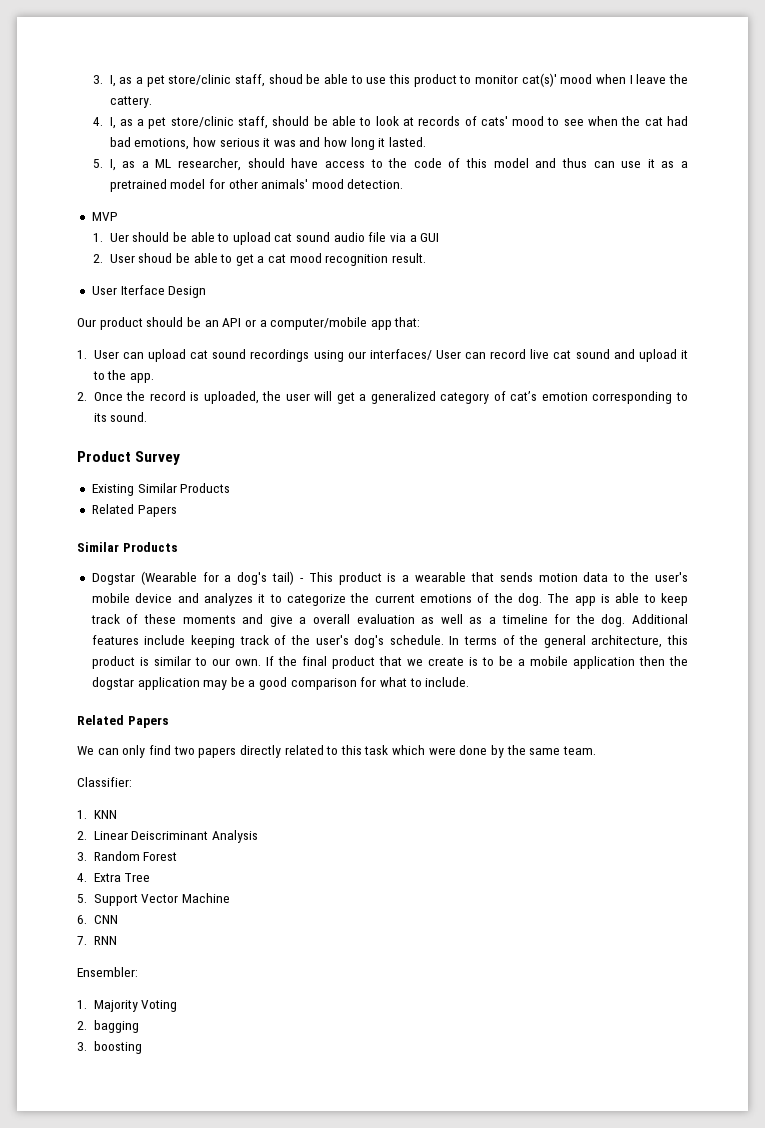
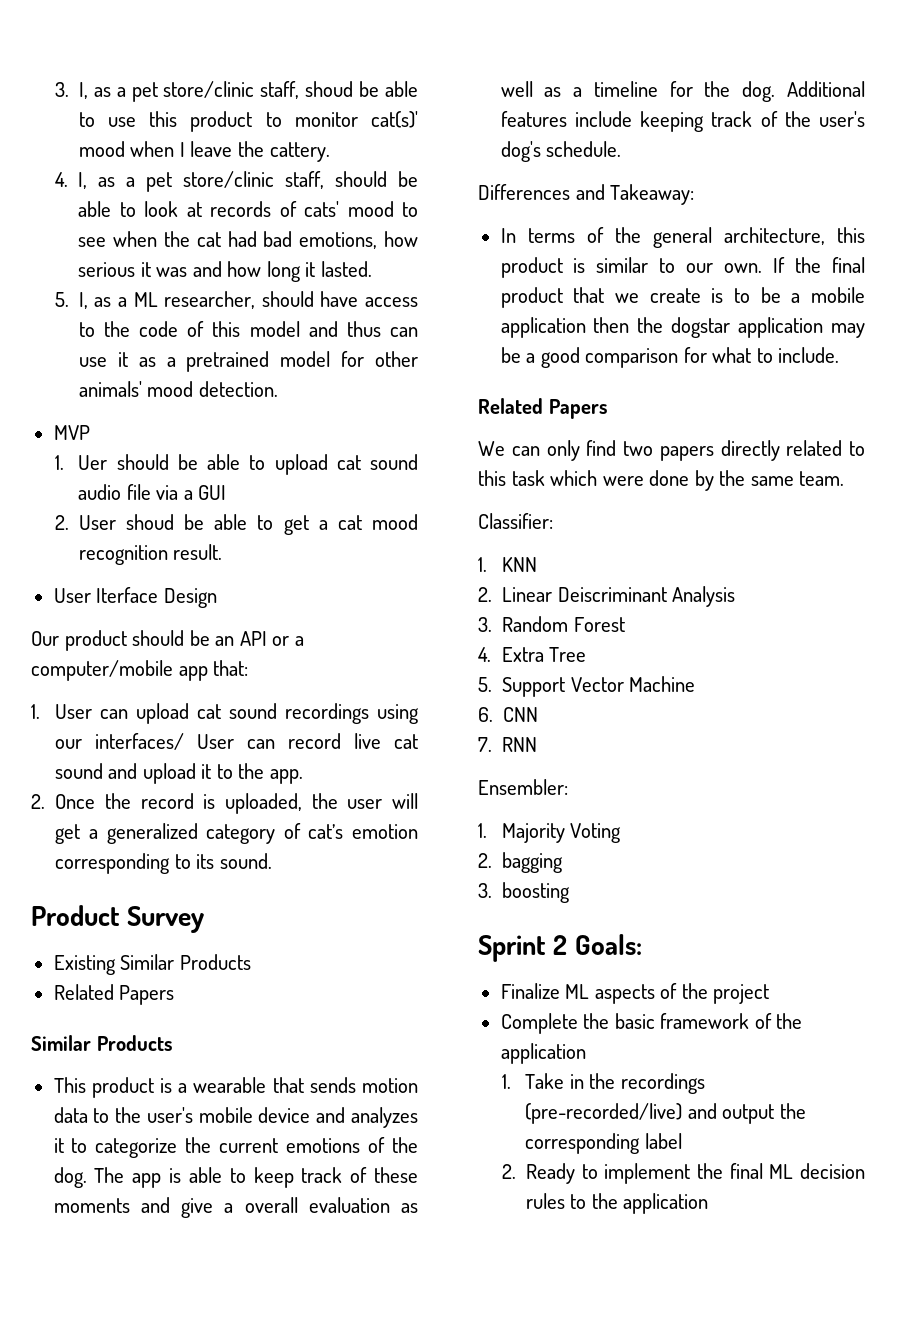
[91,571,304,585] Dogstar (Wearable for a dog's tail) - -> (172, 1043) none
(444, 640) none -> [478,184,695,205] // Differences and Takeaway: //
(142, 1047) none -> [478,934,642,962] [500,983,770,1004] [500,1013,803,1034] [500,1043,586,1064] [501,1073,705,1094] [525,1103,806,1124] [525,1133,682,1154] [501,1163,865,1184] [525,1193,709,1214] // Sprint 2 Goals: // Finalize ML aspects of the project // Complete the basic framework of the application // 1. Take in the recordings (pre-recorded/live) and output the corresponding label // 2. Ready to implement the final ML decision rules to the application

